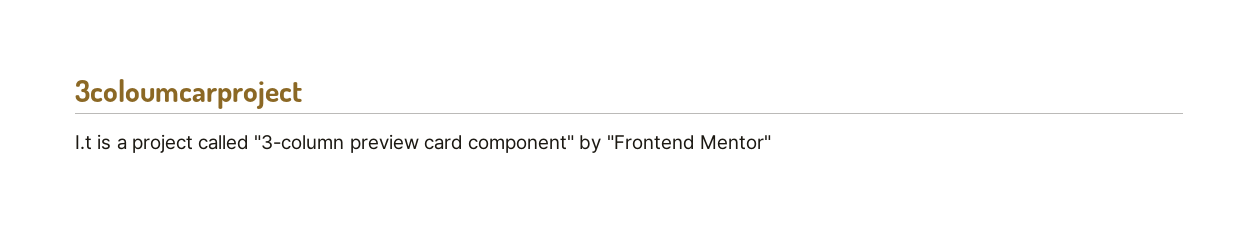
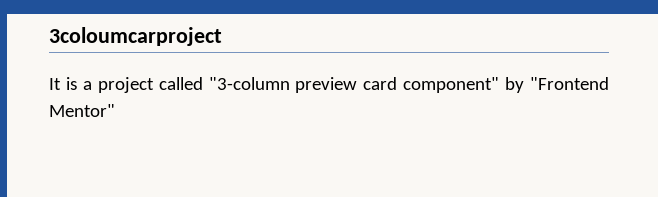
[75,135,92,150] I.t -> [49,78,61,90] It

